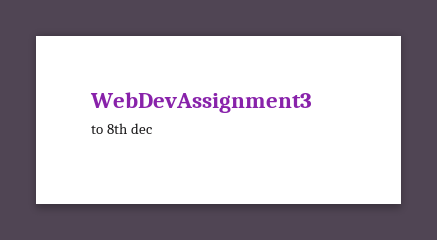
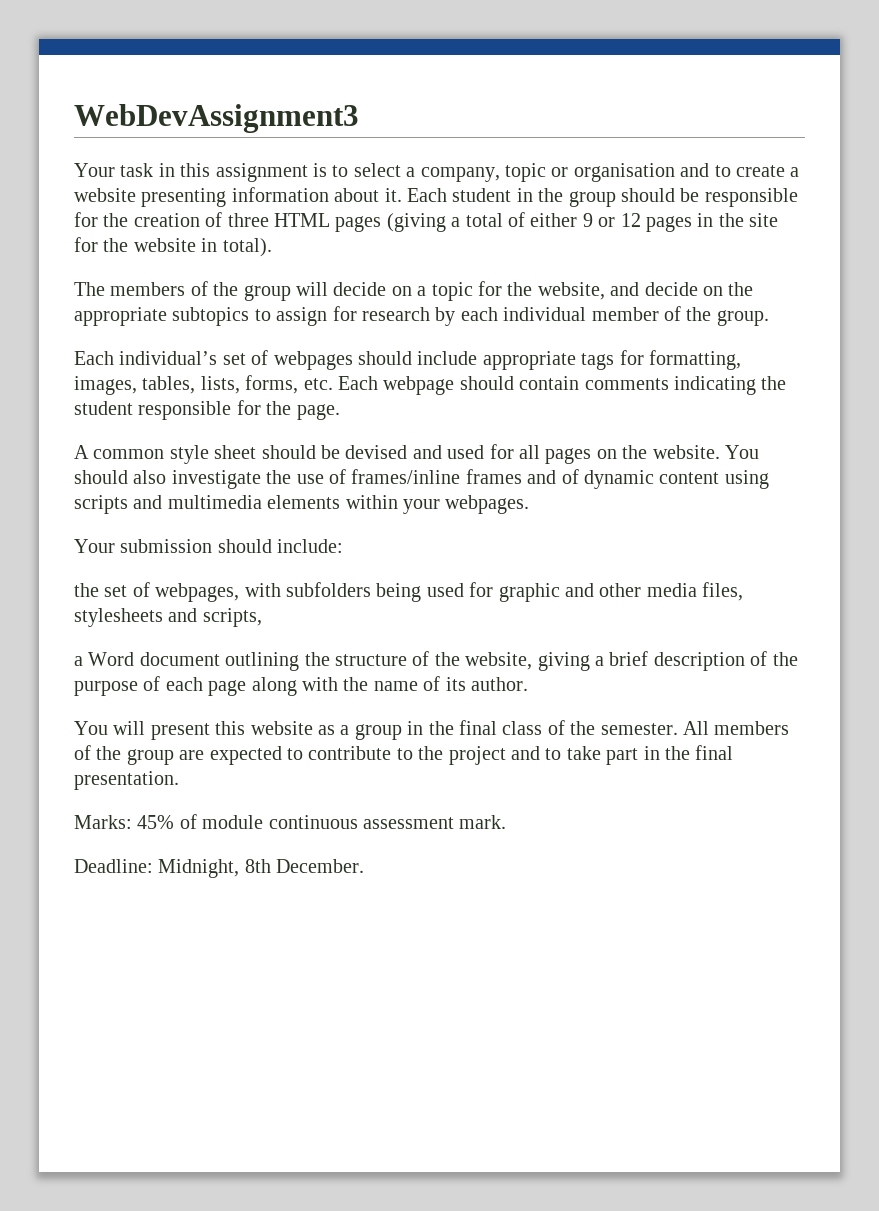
[91,123,152,134] to 8th dec -> [74,163,800,182] [74,187,798,207] [74,212,779,232] [74,237,272,257] [74,281,754,301] [74,306,769,326] [74,350,741,370] [74,375,787,395] [74,400,340,420] [74,444,759,464] [74,469,769,489] [74,495,530,514] [74,539,344,553] [74,582,744,602] [74,608,262,627] [74,651,798,671] [74,676,528,696] [74,720,790,740] [74,745,734,765] [74,771,179,790] [74,814,507,829] [74,859,365,878] Your task in this assignment is to select a company, topic or organisation and to create a website presenting information about it. Each student in the group should be responsible for the creation of three HTML pages (giving a total of either 9 or 12 pages in the site for the website in total). // The members of the group will decide on a topic for the website, and decide on the appropriate subtopics to assign for research by each individual member of the group. // Each individual’s set of webpages should include appropriate tags for formatting, images, tables, lists, forms, etc. Each webpage should contain comments indicating the student responsible for the page. // A common style sheet should be devised and used for all pages on the website. You should also investigate the use of frames/inline frames and of dynamic content using scripts and multimedia elements within your webpages. // Your submission should include: // the set of webpages, with subfolders being used for graphic and other media files, stylesheets and scripts, // a Word document outlining the structure of the website, giving a brief description of the purpose of each page along with the name of its author. // You will present this website as a group in the final class of the semester. All members of the group are expected to contribute to the project and to take part in the final presentation. // Marks: 45% of module continuous assessment mark. // Deadline: Midnight, 8th December.

